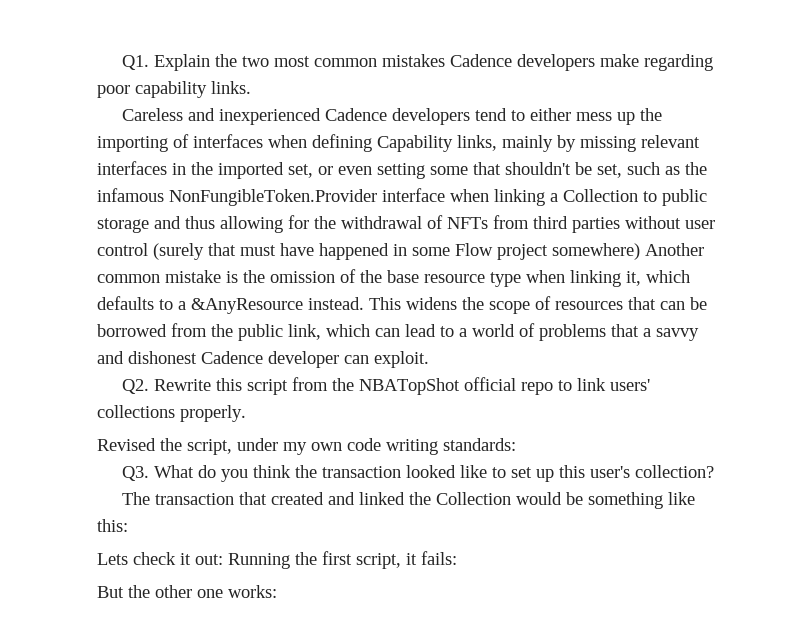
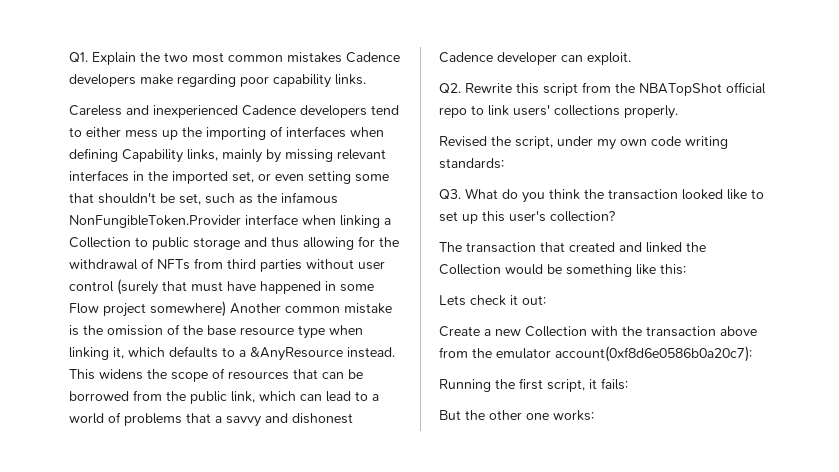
(223, 559) none -> [439,326,757,337] [439,346,752,362] // Create a new Collection with the transaction above from the emulator account(0xf8d6e0586b0a20c7): //

